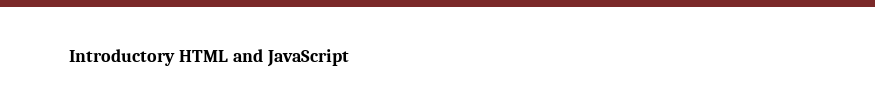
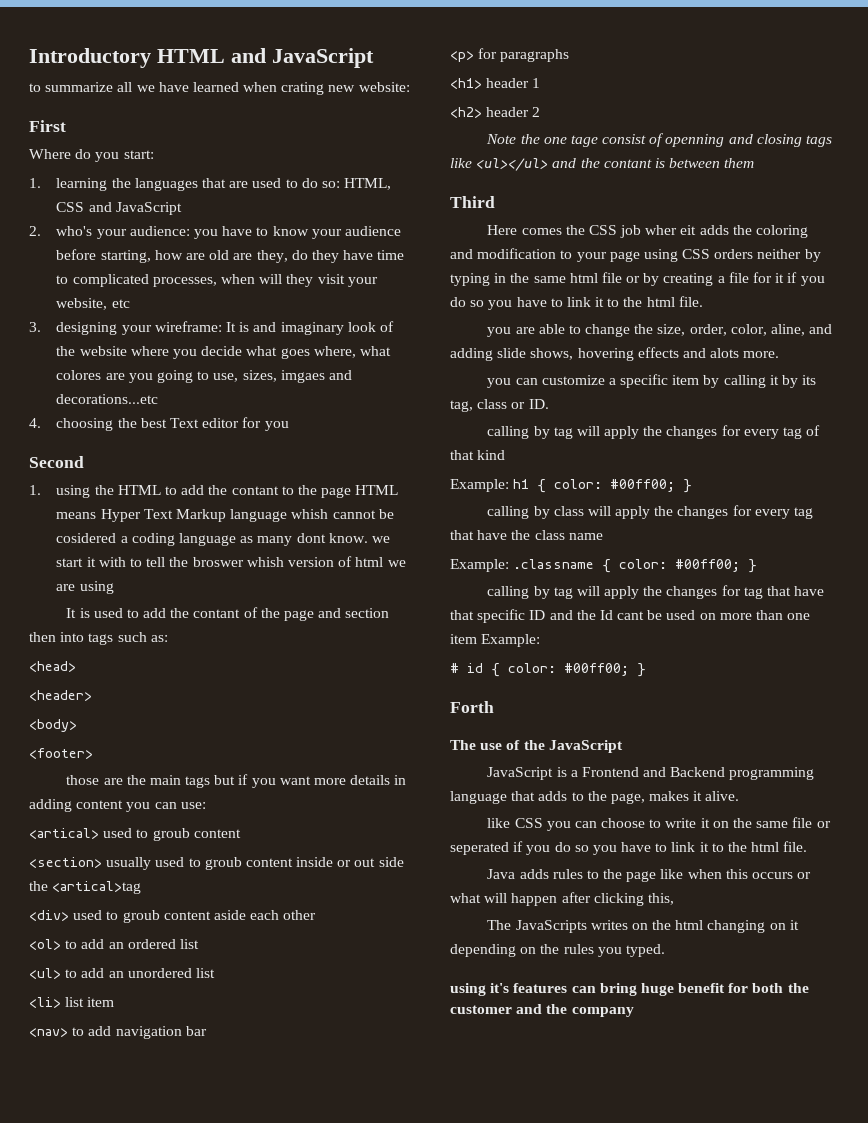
(349, 58) none -> [29,82,410,95] [29,120,66,132] [29,149,154,162] [29,178,392,191] [56,202,182,215] [29,226,401,239] [56,249,405,263] [56,274,378,287] [56,298,130,310] [29,321,394,335] [56,346,391,359] [56,370,352,383] [56,394,159,404] [29,417,289,431] [29,456,84,468] [29,485,399,498] [56,509,394,522] [56,533,390,546] [56,556,406,567] [56,581,114,594] [66,607,390,621] [29,632,168,645] [29,661,76,672] [29,690,92,701] [29,719,77,732] [29,748,93,759] [66,774,407,788] [29,799,206,812] [29,828,241,841] [29,857,404,870] [29,881,142,894] [29,910,317,923] [29,939,199,950] [29,968,215,979] [29,997,115,1008] [29,1026,207,1039] [450,48,570,62] [450,78,541,89] [450,107,541,118] [486,133,833,147] [450,158,755,171] [450,196,495,208] [487,225,809,238] [450,248,821,262] [450,272,825,286] [450,296,703,310] [487,324,833,337] [450,347,780,361] [487,374,817,388] [450,399,549,412] [487,425,821,439] [450,450,506,460] [450,479,693,493] [487,505,814,519] [450,530,603,540] [450,559,758,573] [487,585,825,599] [450,609,811,623] [450,634,541,647] [450,663,646,677] [450,701,494,713] [450,740,623,753] [487,767,815,780] [450,791,740,804] [487,817,831,831] [450,841,808,855] [487,869,812,882] [450,892,674,906] [487,920,799,933] [450,944,665,957] [450,983,809,996] [450,1004,634,1017] // to summarize all we have learned when crating new website: // First // Where do you start: // 1. learning the languages that are used to do so: HTML, CSS and JavaScript // 2. who's your audience: you have to know your audience before starting, how are old are they, do they have time to complicated processes, when will they visit your website, etc // 3. designing your wireframe: It is and imaginary look of the website where you decide what goes where, what colores are you going to use, sizes, imgaes and decorations...etc // 4. choosing the best Text editor for you // Second // 1. using the HTML to add the contant to the page HTML means Hyper Text Markup language whish cannot be cosidered a coding language as many dont know. we start it with to tell the broswer whish version of html we are using // It is used to add the contant of the page and section then into tags such as: // <head> // <header> // <body> // <footer> // those are the main tags but if you want more details in adding content you can use: // <artical> used to groub content // <section> usually used to groub content inside or out side the <artical>tag // <div> used to groub content aside each other // <ol> to add an ordered list // <ul> to add an unordered list // <li> list item // <nav> to add navigation bar // <p> for paragraphs // <h1> header 1 // <h2> header 2 // Note the one tage consist of openning and closing tags like <ul></ul> and the contant is between them // Third // Here comes the CSS job wher eit adds the coloring and modification to your page using CSS orders neither by typing in the same html file or by creating a file for it if you do so you have to link it to the html file. // you are able to change the size, order, color, aline, and adding slide shows, hovering effects and alots more. // you can customize a specific item by calling it by its tag, class or ID. // calling by tag will apply the changes for every tag of that kind // Example: h1 { color: #00ff00; } // calling by class will apply the changes for every tag that have the class name // Example: .classname { color: #00ff00; } // calling by tag will apply the changes for tag that have that specific ID and the Id cant be used on more than one item Example: // # id { color: #00ff00; } // Forth // The use of the JavaScript // JavaScript is a Frontend and Backend programming language that adds to the page, makes it alive. // like CSS you can choose to write it on the same file or seperated if you do so you have to link it to the html file. // Java adds rules to the page like when this occurs or what will happen after clicking this, // The JavaScripts writes on the html changing on it depending on the rules you typed. // using it's features can bring huge benefit for both the customer and the company

